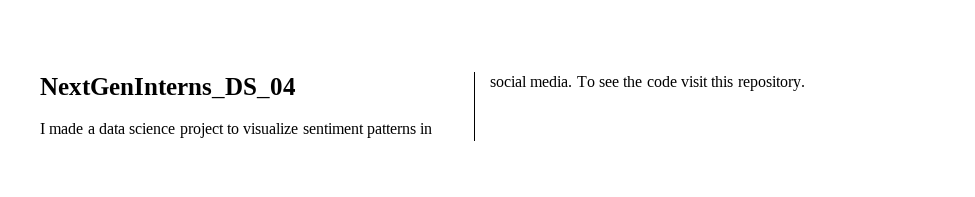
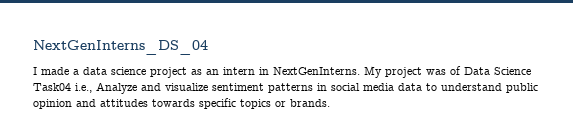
[226,124,239,134] to -> [191,66,531,78] [33,82,161,94] as an intern in NextGenInterns. My project was of Data Science Task04 i.e., Analyze and
[530,76,805,91] media. To see the code visit this repository. -> [363,83,538,93] [33,98,330,109] media data to understand public opinion and attitudes towards specific topics or brands.

